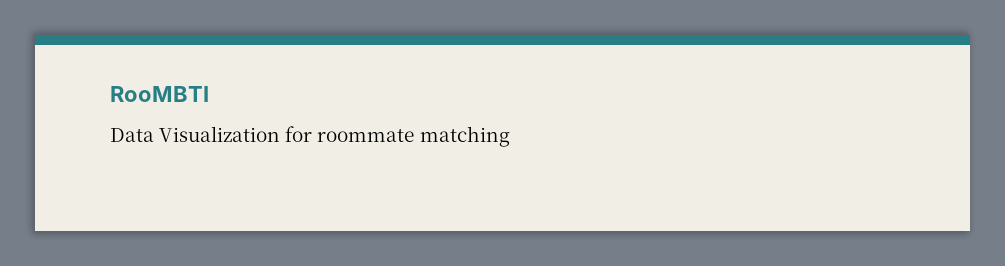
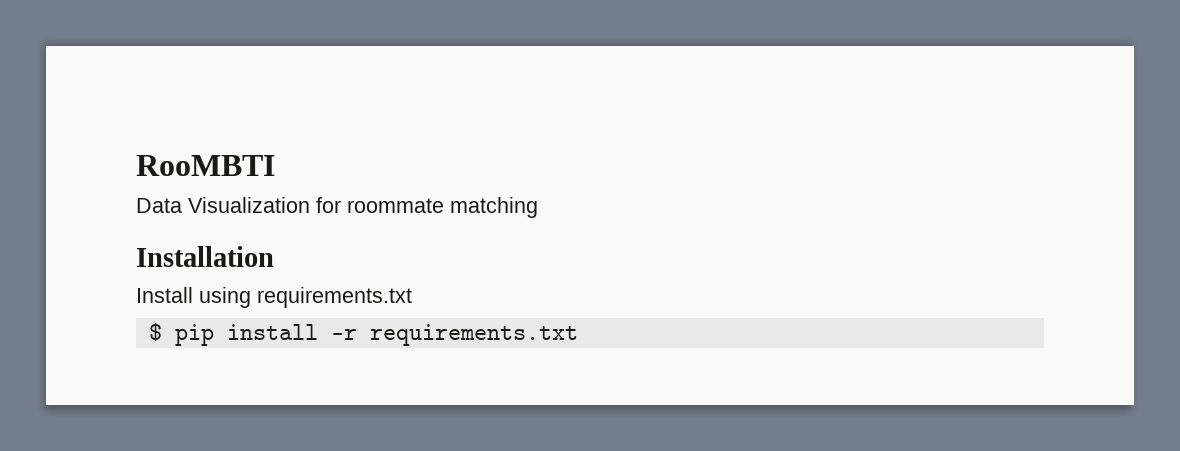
(510, 136) none -> [136,246,274,267] [136,287,412,308] [148,323,578,346] // Installation // Install using requirements.txt // $ pip install -r requirements.txt

